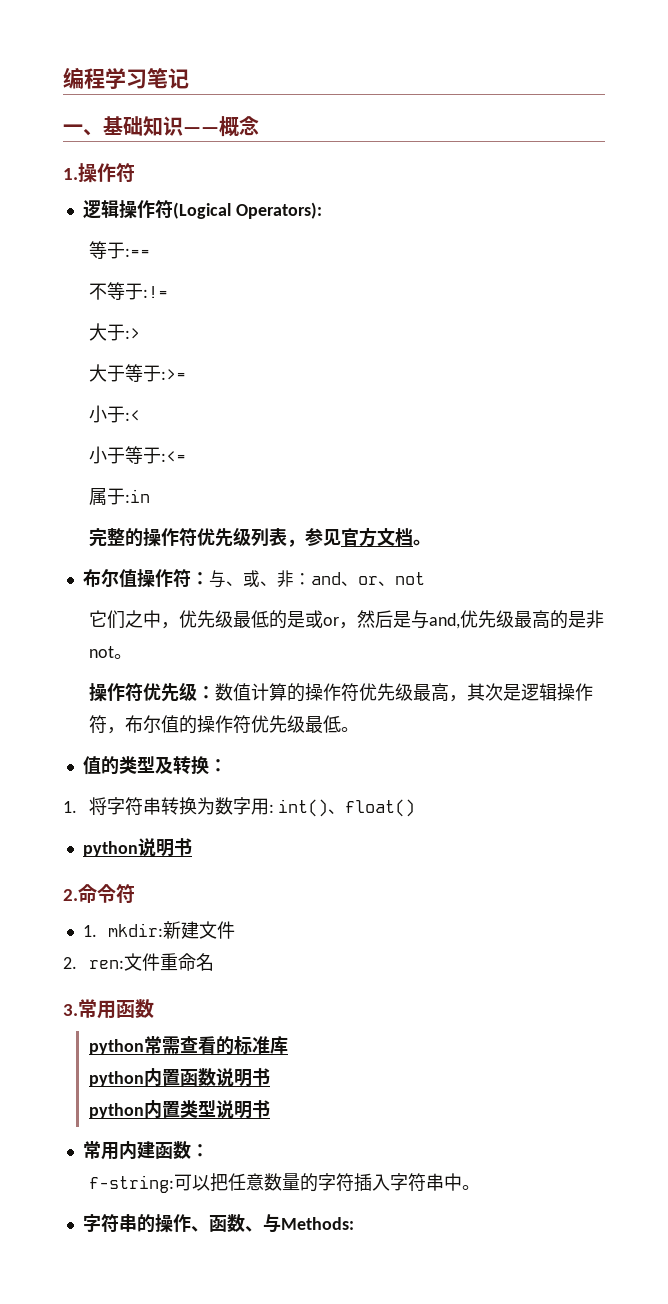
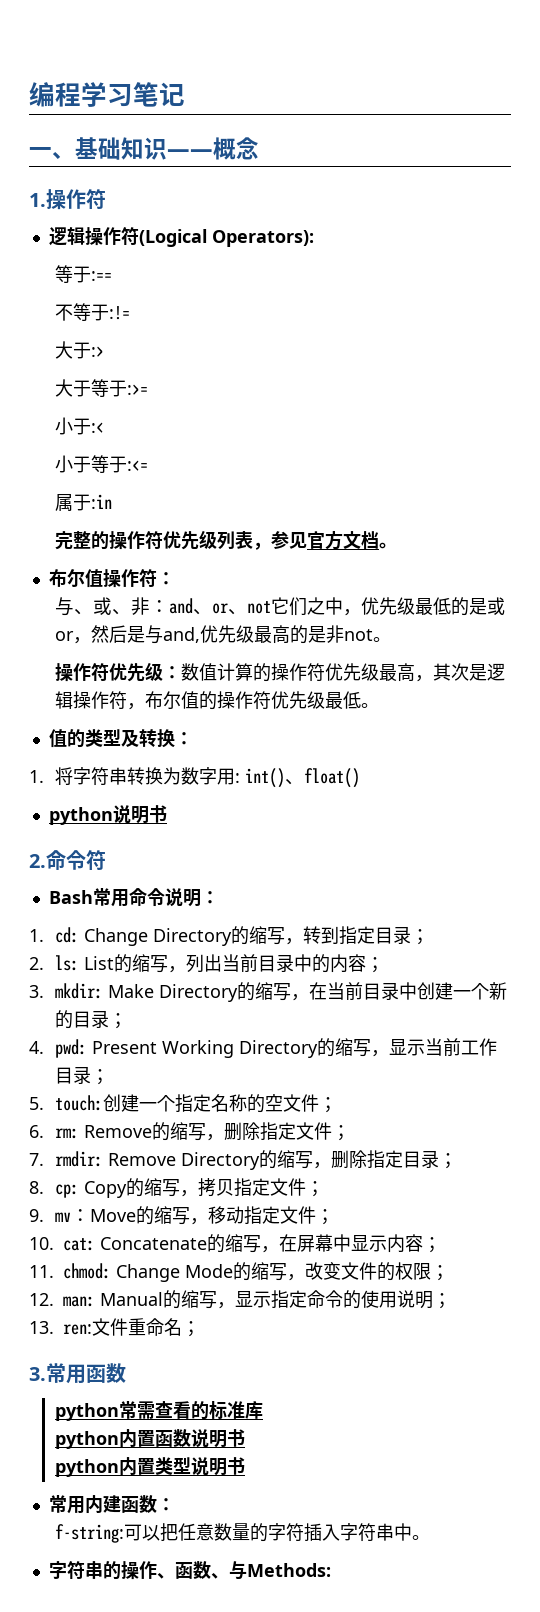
(209, 578) none -> (175, 578) //
(425, 578) // -> (271, 607) none
[82,921,236,939] [63,957,77,969] 1. mkdir:新建文件 // 2. -> [48,888,219,907] [29,926,429,946] [29,954,384,973] [29,982,507,1002] [54,1010,127,1029] [29,1038,497,1058] [54,1066,109,1085] [29,1094,337,1113] [29,1122,350,1141] [29,1150,457,1170] [29,1178,324,1198] [29,1206,334,1225] [29,1234,441,1253] [29,1262,449,1282] [29,1290,451,1309] [29,1321,54,1334] Bash常用命令说明： // 1. cd: Change Directory的缩写，转到指定目录； // 2. ls: List的缩写，列出当前目录中的内容； // 3. mkdir: Make Directory的缩写，在当前目录中创建一个新的目录； // 4. pwd: Present Working Directory的缩写，显示当前工作目录； // 5. touch:创建一个指定名称的空文件； // 6. rm: Remove的缩写，删除指定文件； // 7. rmdir: Remove Directory的缩写，删除指定目录； // 8. cp: Copy的缩写，拷贝指定文件； // 9. mv：Move的缩写，移动指定文件； // 10. cat: Concatenate的缩写，在屏幕中显示内容； // 11. chmod: Change Mode的缩写，改变文件的权限； // 12. man: Manual的缩写，显示指定命令的使用说明； // 13.
(214, 962) none -> [182,1321,200,1337] ；

